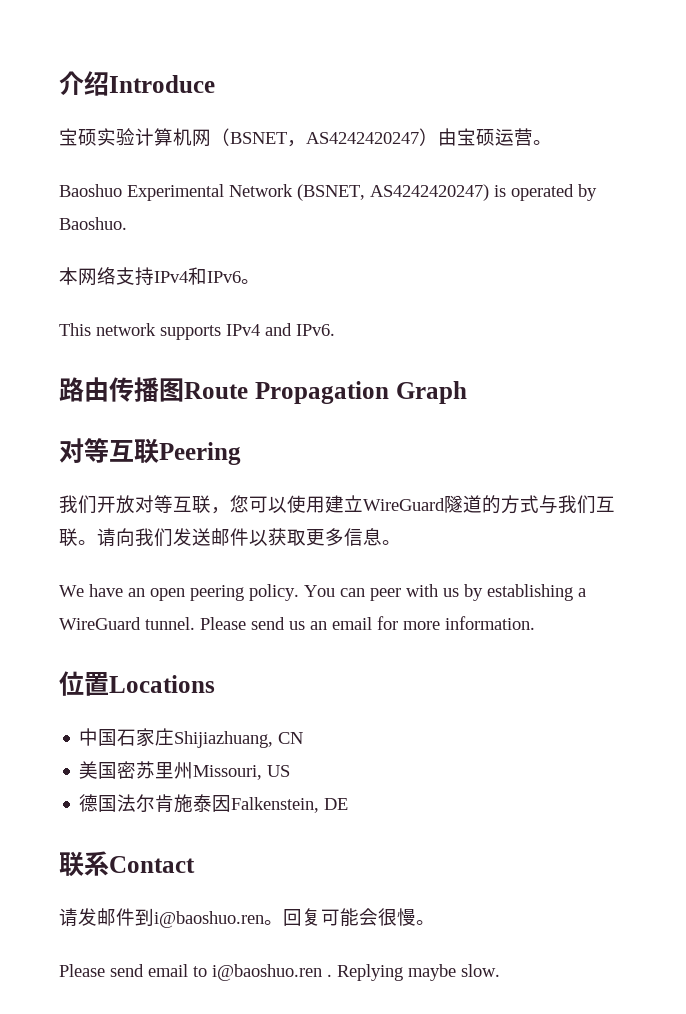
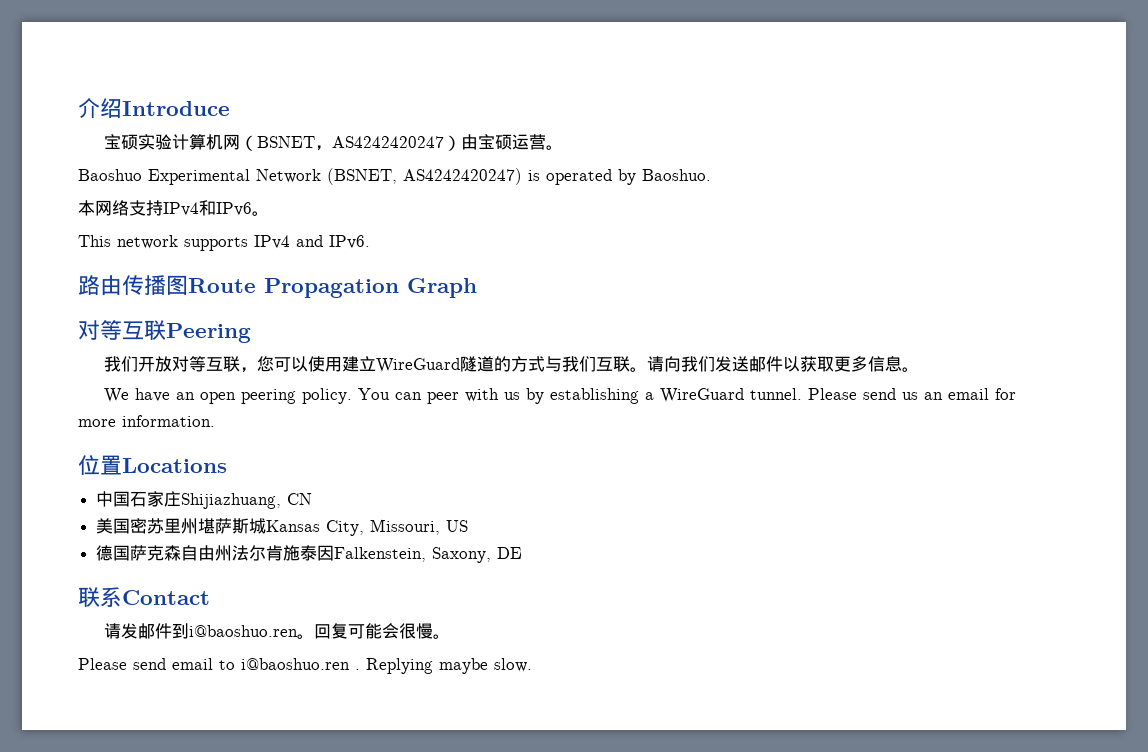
(194, 770) none -> [198,518,365,536] 堪萨斯城Kansas City,
(118, 803) none -> [130,545,233,561] 萨克森自由州
(320, 805) none -> [432,547,492,563] Saxony,

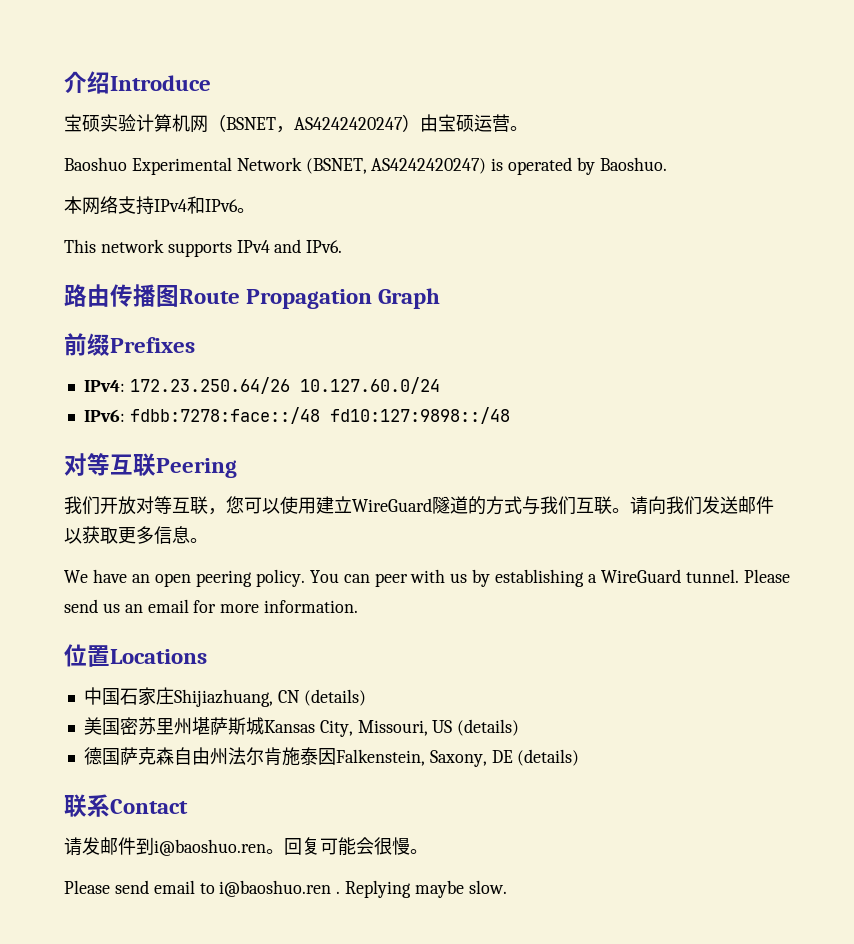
(477, 288) none -> [64,333,195,356] [83,377,440,394] [83,407,510,424] // 前缀Prefixes // IPv4: 172.23.250.64/26 10.127.60.0/24 // IPv6: fdbb:7278:face::/48 fd10:127:9898::/48
(313, 499) none -> [303,689,366,706] (details)
(469, 526) none -> [457,719,520,736] (details)
(523, 553) none -> [517,749,580,766] (details)

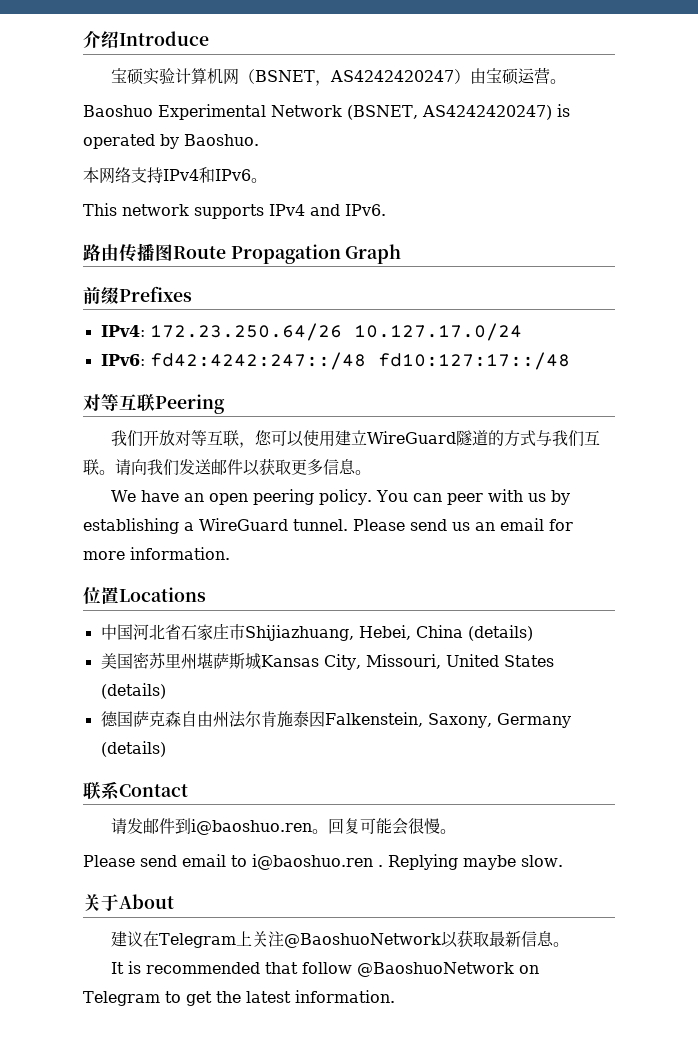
[299,377,440,394] 10.127.60.0/24 -> [353,323,522,341] 10.127.17.0/24
[129,407,510,424] fdbb:7278:face::/48 fd10:127:9898::/48 -> [149,352,570,370] fd42:4242:247::/48 fd10:127:17::/48
[119,687,300,707] 石家庄Shijiazhuang, CN -> [132,624,463,641] 河北省石家庄市Shijiazhuang, Hebei, China
[432,720,453,733] US -> [445,654,554,667] United States
[491,750,513,763] DE -> [496,713,571,728] Germany
(507, 887) none -> [83,894,174,912] [111,930,570,948] [111,961,540,977] [83,990,395,1006] // 关于About // 建议在Telegram上关注@BaoshuoNetwork以获取最新信息。 // It is recommended that follow @BaoshuoNetwork on Telegram to get the latest information.

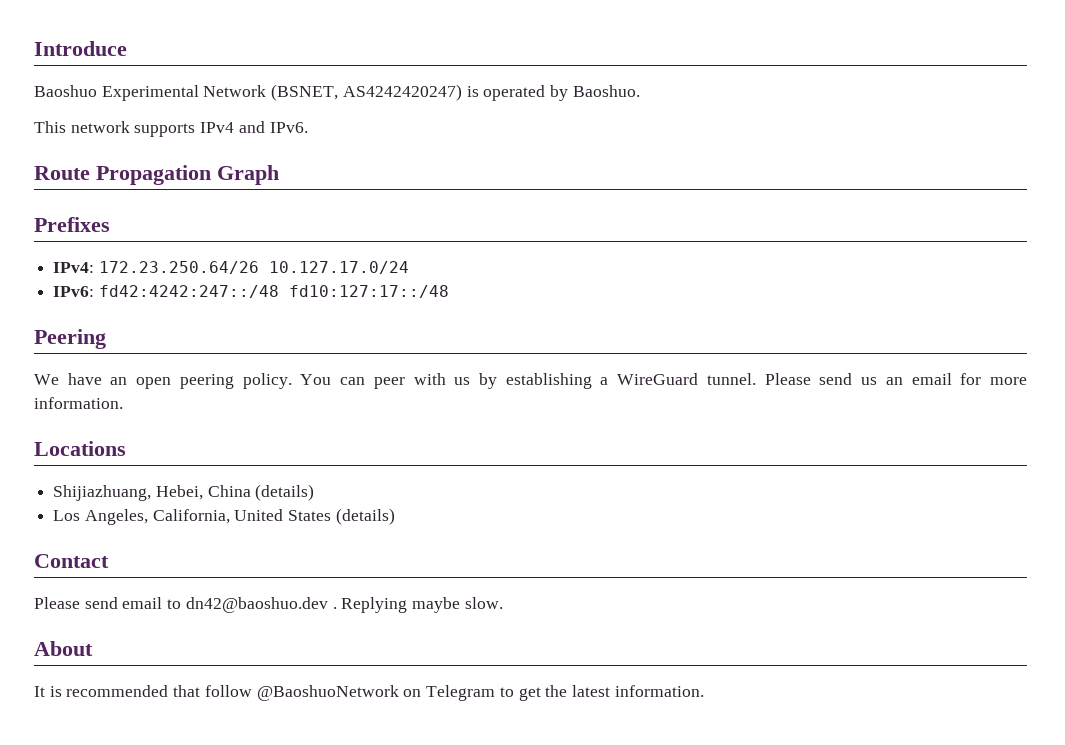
[83,31,119,48] 介绍 -> (34, 48) none
[111,67,567,86] // 宝硕实验计算机网（BSNET，AS4242420247）由宝硕运营。 -> (127, 48) none
[83,167,267,184] // 本网络支持IPv4和IPv6。 -> (640, 91) none
[83,243,173,262] 路由传播图 -> (308, 127) none
[83,287,119,304] 前缀 -> (279, 175) none
[83,393,155,411] 对等互联 -> (449, 291) none
[111,430,601,448] [83,458,371,476] // 我们开放对等互联，您可以使用建立WireGuard隧道的方式与我们互联。请向我们发送邮件以获取更多信息。 -> (106, 339) none
[83,587,119,604] 位置 -> (123, 403) none
[100,624,245,641] 中国河北省石家庄市 -> (126, 448) none
[100,652,554,670] [100,683,166,699] [100,711,571,728] [100,741,166,757] [83,781,188,800] [111,818,457,835] 美国密苏里州堪萨斯城Kansas City, Missouri, United States (details) // 德国萨克森自由州法尔肯施泰因Falkenstein, Saxony, Germany (details) // 联系Contact // 请发邮件到i@baoshuo.ren。回复可能会很慢。 -> [53,508,395,525] [34,554,109,568] Los Angeles, California, United States (details) // Contact
[252,854,373,870] i@baoshuo.ren -> [185,597,328,613] dn42@baoshuo.dev
[83,894,119,912] 关于 -> (503, 603) none
[111,930,570,948] // 建议在Telegram上关注@BaoshuoNetwork以获取最新信息。 -> (93, 648) none

